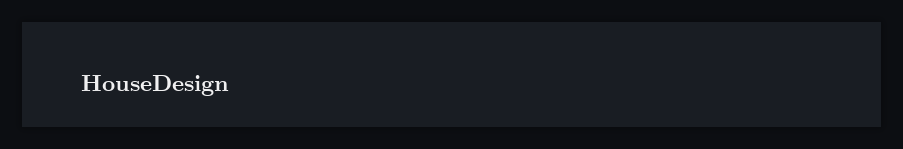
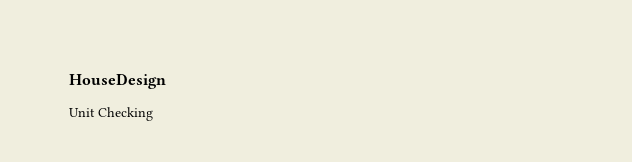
(229, 85) none -> [69,107,153,121] // Unit Checking

